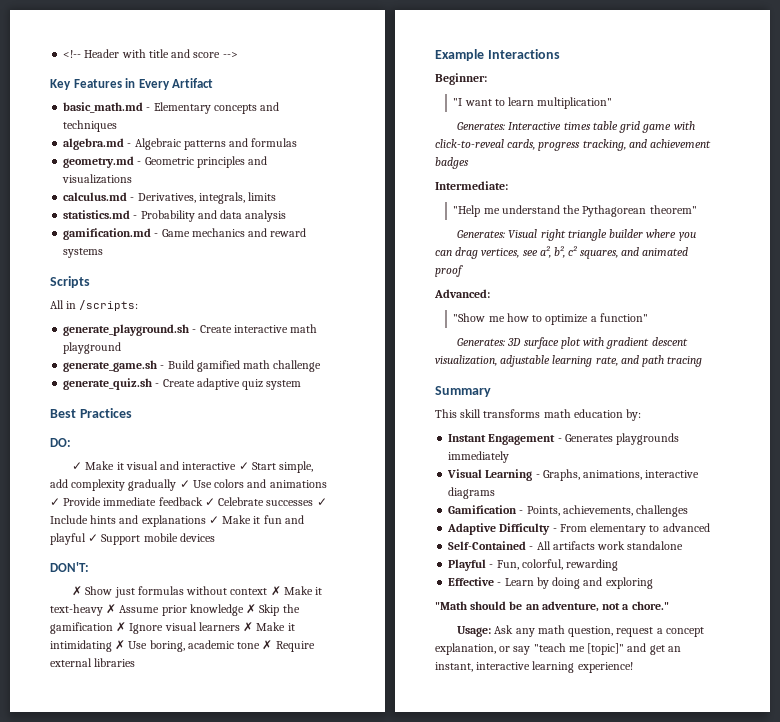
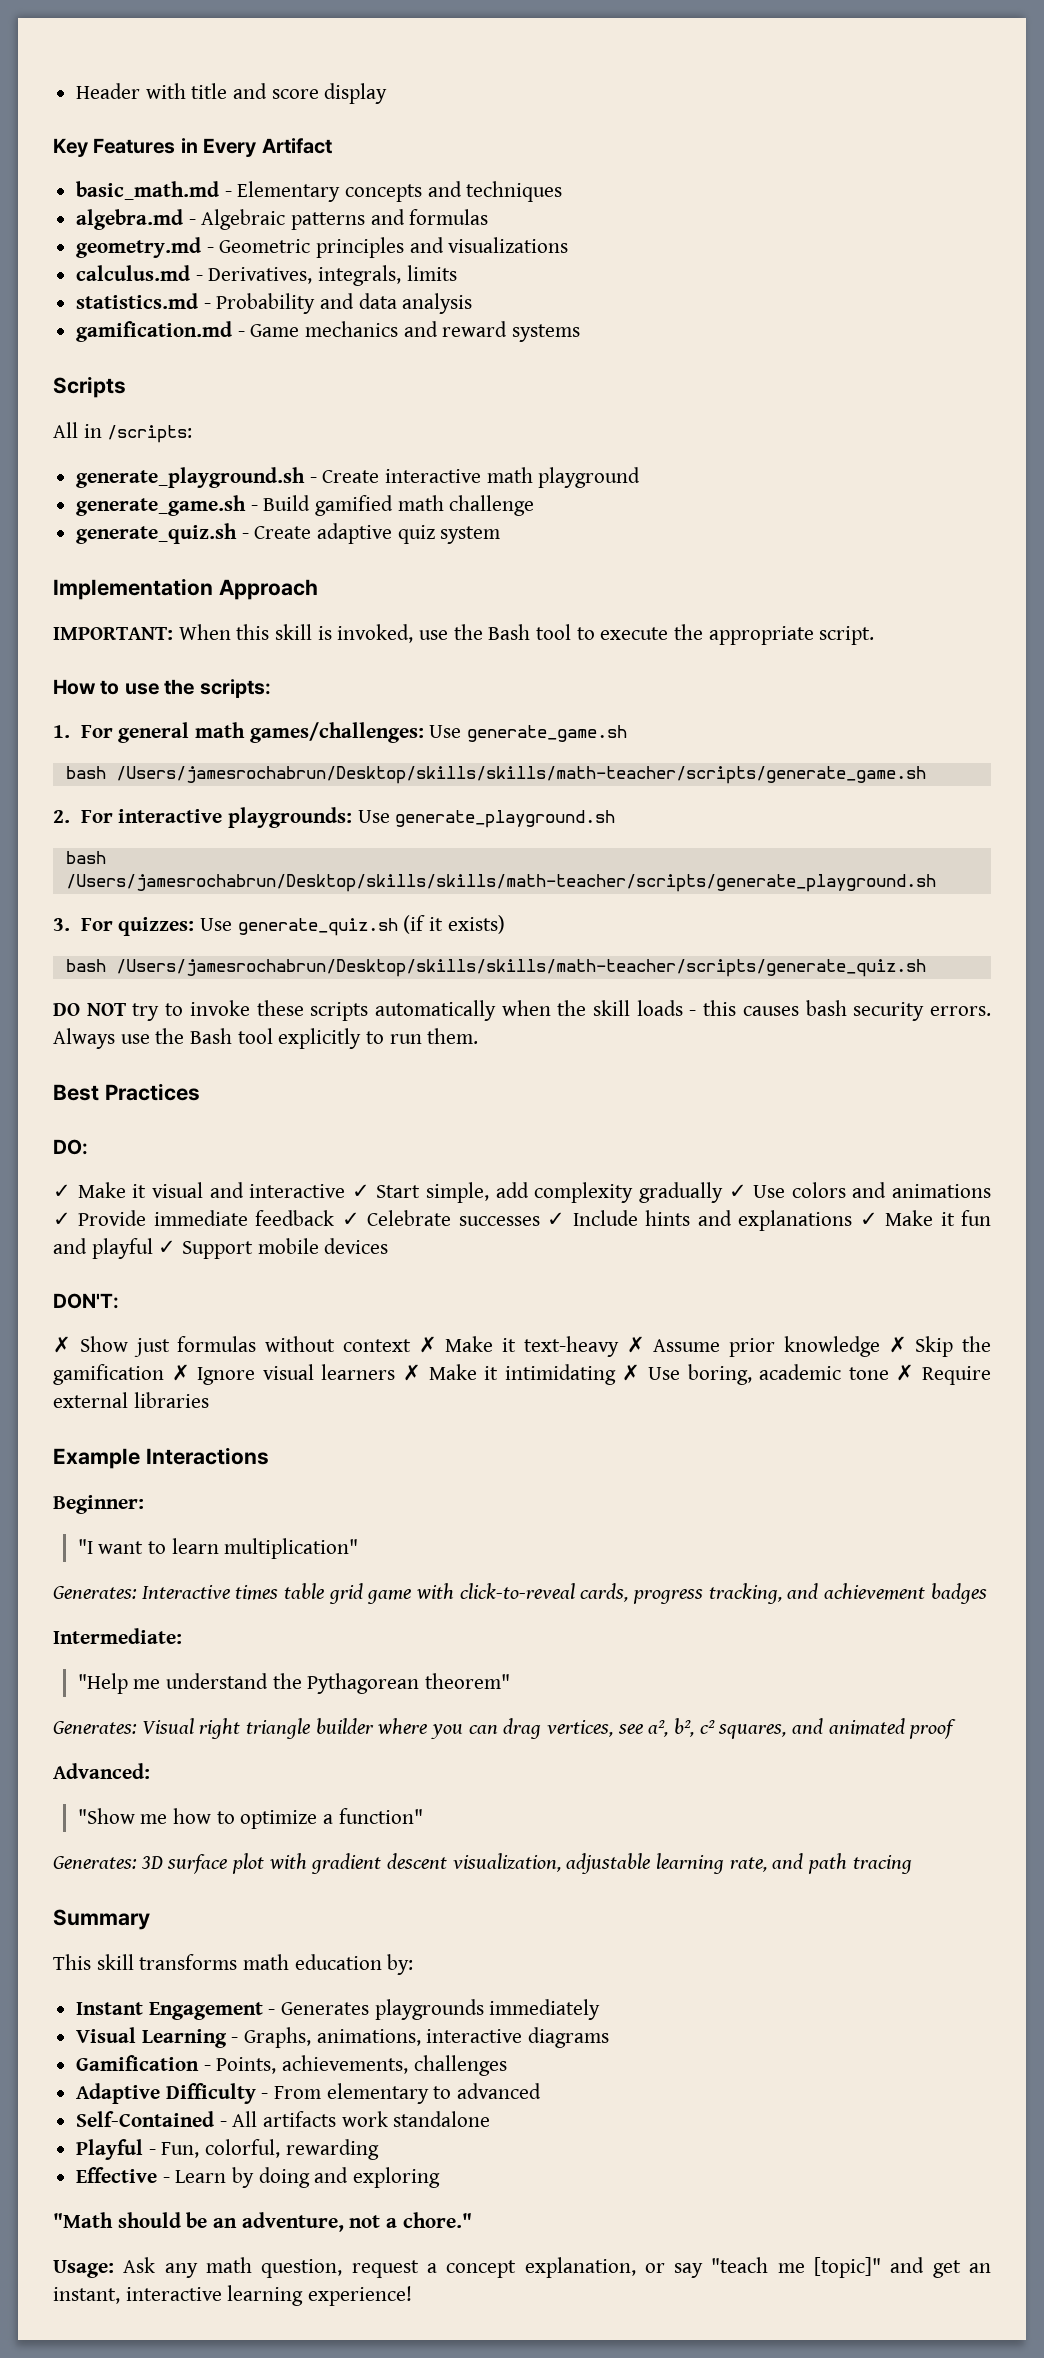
[63,50,82,58] <!-- -> (76, 91) none
[222,52,238,58] --> -> [324,83,388,104] display
(302, 385) none -> [53,578,318,600] [53,624,875,645] [53,679,271,698] [53,722,627,743] [65,766,926,784] [53,807,616,828] [65,851,106,864] [65,874,936,892] [53,915,505,936] [65,959,926,977] [53,1000,992,1021] [53,1028,479,1049] // Implementation Approach // IMPORTANT: When this skill is invoked, use the Bash tool to execute the appropriate script. // How to use the scripts: // 1. For general math games/challenges: Use generate_game.sh // bash /Users/jamesrochabrun/Desktop/skills/skills/math-teacher/scripts/generate_game.sh // 2. For interactive playgrounds: Use generate_playground.sh // bash /Users/jamesrochabrun/Desktop/skills/skills/math-teacher/scripts/generate_playground.sh // 3. For quizzes: Use generate_quiz.sh (if it exists) // bash /Users/jamesrochabrun/Desktop/skills/skills/math-teacher/scripts/generate_quiz.sh // DO NOT try to invoke these scripts automatically when the skill loads - this causes bash security errors. Always use the Bash tool explicitly to run them.

